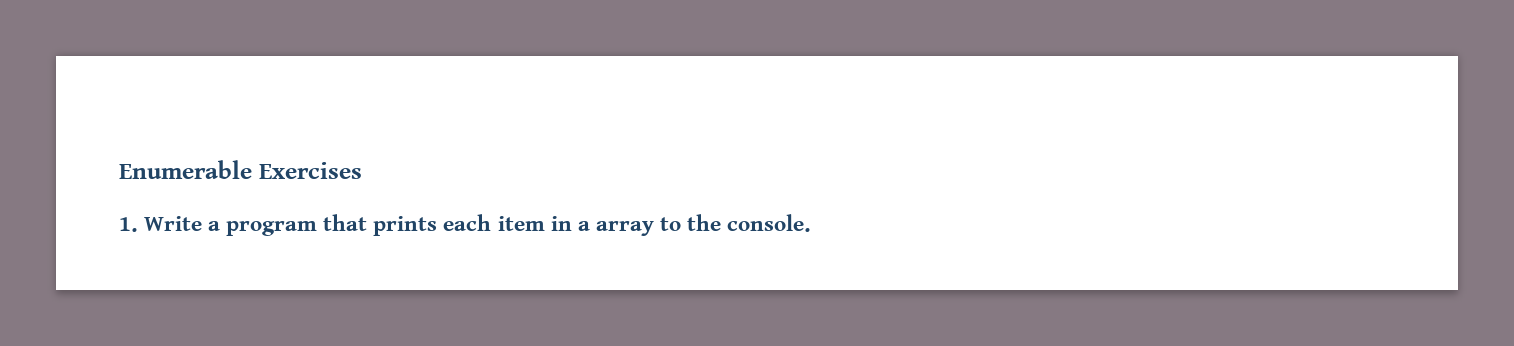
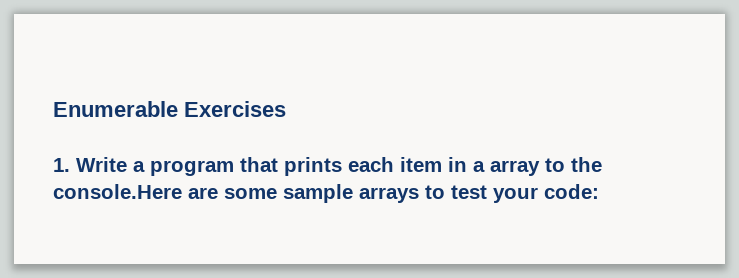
[726,214,811,232] console. -> [53,184,599,203] console.Here are some sample arrays to test your code:

